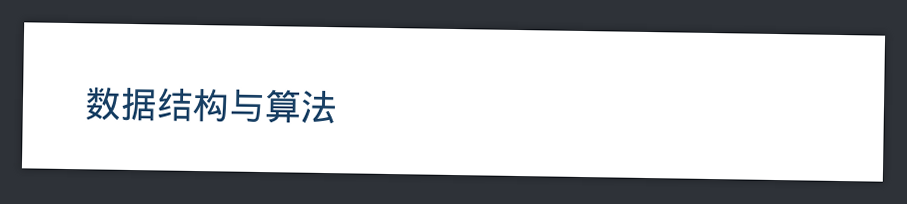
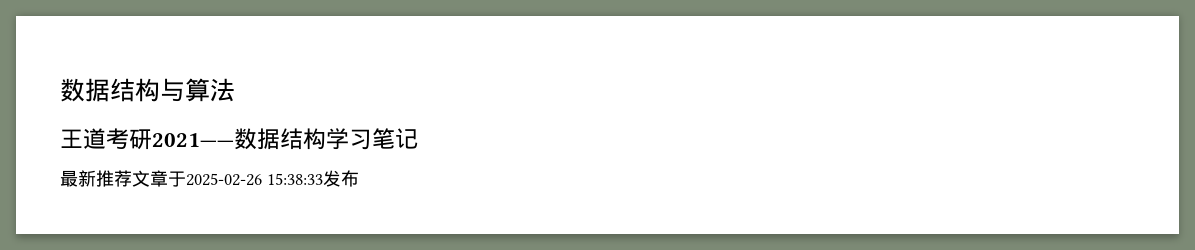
(338, 107) none -> [60,128,418,150] [60,170,359,187] // 王道考研2021——数据结构学习笔记 // 最新推荐文章于2025-02-26 15:38:33发布

